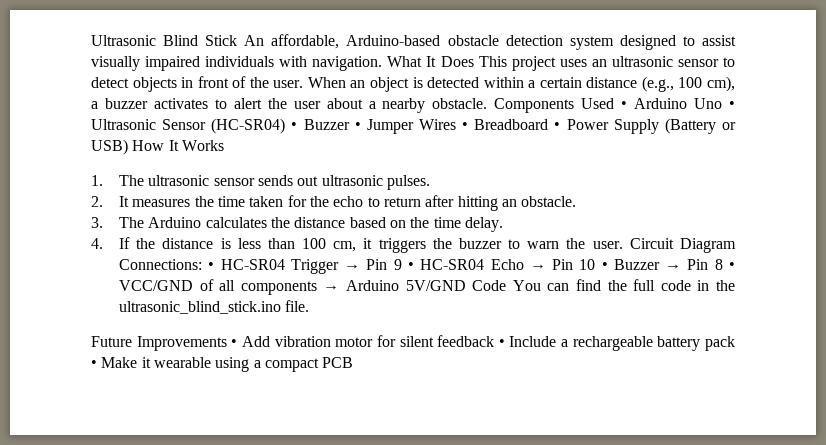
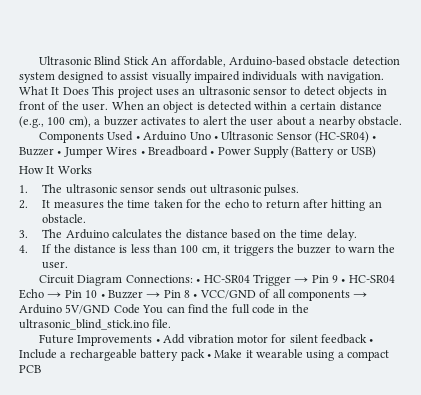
(488, 103) none -> (402, 121) //
(128, 147) none -> (377, 152) //
(623, 245) none -> (69, 265) //

